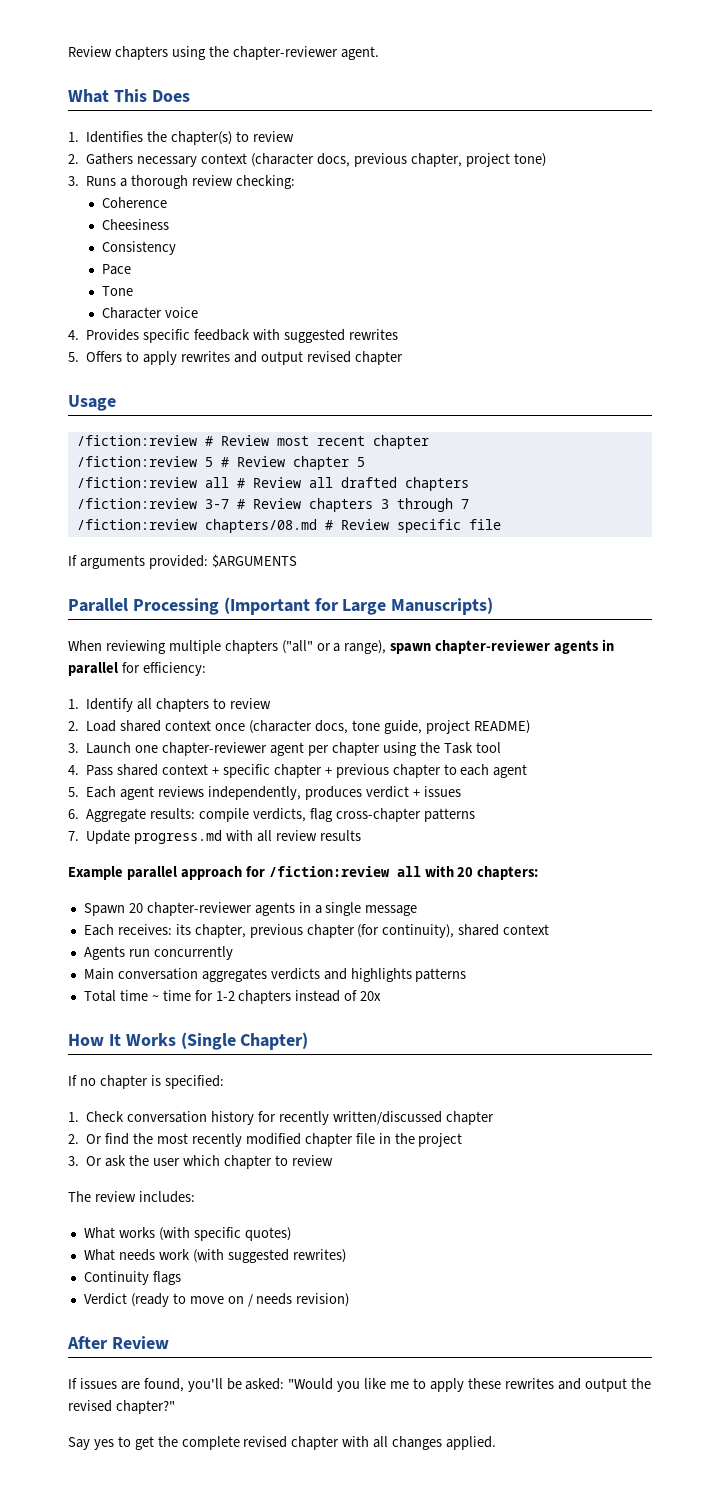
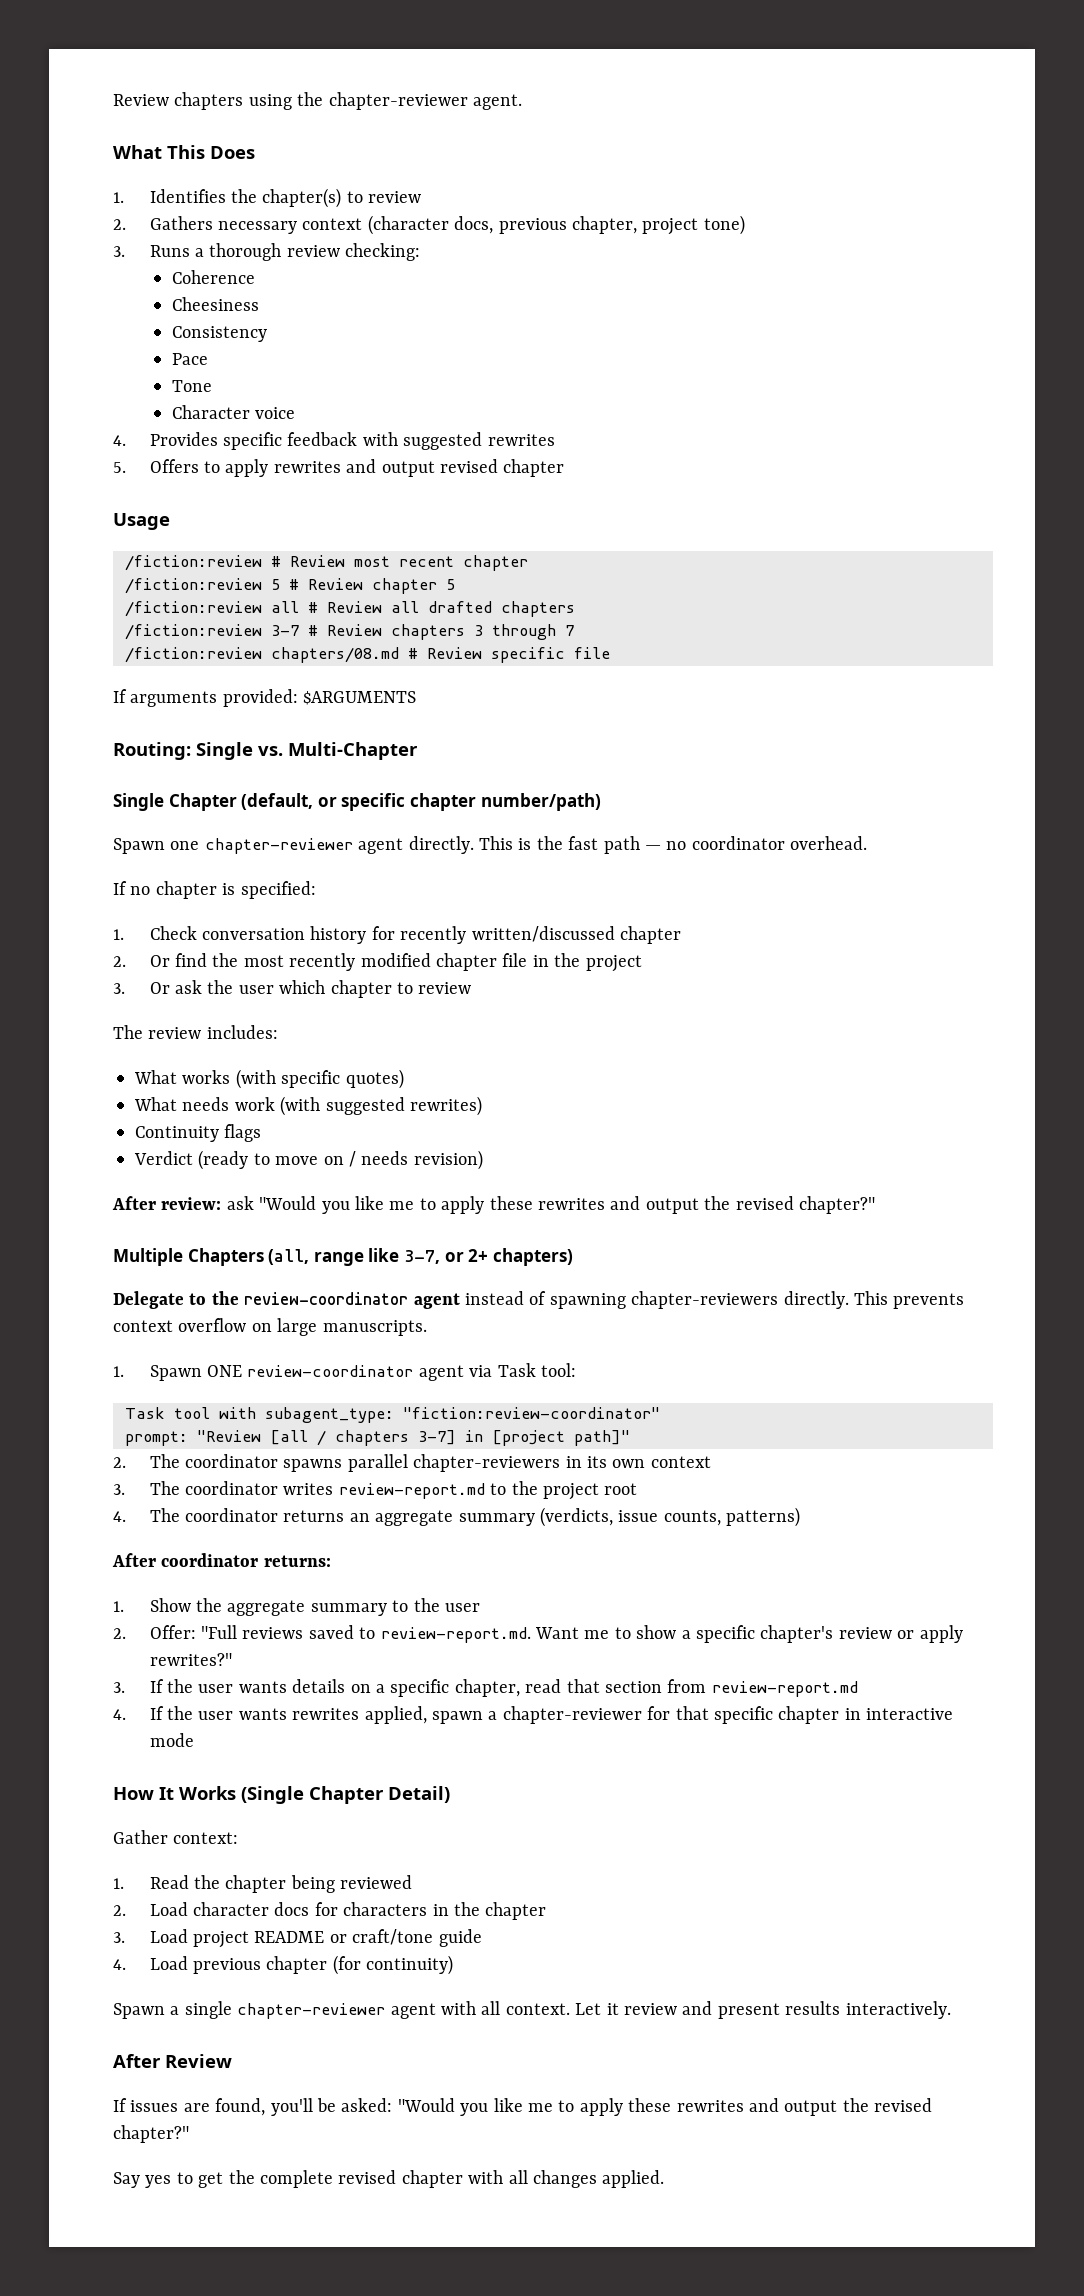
[68,597,494,615] [68,639,615,654] [68,662,206,676] [68,698,272,712] [68,720,530,734] [68,742,501,756] [68,764,528,778] [68,786,461,800] [68,808,475,822] [68,830,361,844] [68,865,539,880] [83,902,418,916] [83,924,550,938] [83,946,233,960] [83,968,467,982] [83,990,382,1004] [68,1032,309,1050] Parallel Processing (Important for Large Manuscripts) // When reviewing multiple chapters ("all" or a range), spawn chapter-reviewer agents in parallel for efficiency: // 1. Identify all chapters to review // 2. Load shared context once (character docs, tone guide, project README) // 3. Launch one chapter-reviewer agent per chapter using the Task tool // 4. Pass shared context + specific chapter + previous chapter to each agent // 5. Each agent reviews independently, produces verdict + issues // 6. Aggregate results: compile verdicts, flag cross-chapter patterns // 7. Update progress.md with all review results // Example parallel approach for /fiction:review all with 20 chapters: // Spawn 20 chapter-reviewer agents in a single message // Each receives: its chapter, previous chapter (for continuity), shared context // Agents run concurrently // Main conversation aggregates verdicts and highlights patterns // Total time ~ time for 1-2 chapters instead of 20x // How It Works (Single Chapter) -> [113,742,418,760] [113,793,601,811] [113,836,868,854] Routing: Single vs. Multi-Chapter // Single Chapter (default, or specific chapter number/path) // Spawn one chapter-reviewer agent directly. This is the fast path — no coordinator overhead.
(350, 1300) none -> [112,1196,875,1214] [113,1248,573,1266] [113,1291,965,1309] [113,1318,427,1336] [113,1363,577,1381] [125,1407,660,1423] [125,1430,630,1446] [113,1454,711,1472] [113,1481,638,1500] [113,1507,801,1527] [112,1553,331,1567] [113,1598,481,1616] [113,1625,963,1643] [149,1653,232,1666] [113,1679,858,1697] [113,1706,954,1724] [149,1733,194,1747] [113,1786,450,1804] [113,1830,239,1844] [113,1875,413,1893] [113,1902,547,1920] [113,1929,482,1948] [113,1955,454,1975] [113,2001,951,2019] // After review: ask "Would you like me to apply these rewrites and output the revised chapter?" // Multiple Chapters (all, range like 3-7, or 2+ chapters) // Delegate to the review-coordinator agent instead of spawning chapter-reviewers directly. This prevents context overflow on large manuscripts. // 1. Spawn ONE review-coordinator agent via Task tool: // Task tool with subagent_type: "fiction:review-coordinator" // prompt: "Review [all / chapters 3-7] in [project path]" // 2. The coordinator spawns parallel chapter-reviewers in its own context // 3. The coordinator writes review-report.md to the project root // 4. The coordinator returns an aggregate summary (verdicts, issue counts, patterns) // After coordinator returns: // 1. Show the aggregate summary to the user // 2. Offer: "Full reviews saved to review-report.md. Want me to show a specific chapter's review or apply rewrites?" // 3. If the user wants details on a specific chapter, read that section from review-report.md // 4. If the user wants rewrites applied, spawn a chapter-reviewer for that specific chapter in interactive mode // How It Works (Single Chapter Detail) // Gather context: // 1. Read the chapter being reviewed // 2. Load character docs for characters in the chapter // 3. Load project README or craft/tone guide // 4. Load previous chapter (for continuity) // Spawn a single chapter-reviewer agent with all context. Let it review and present results interactively.

